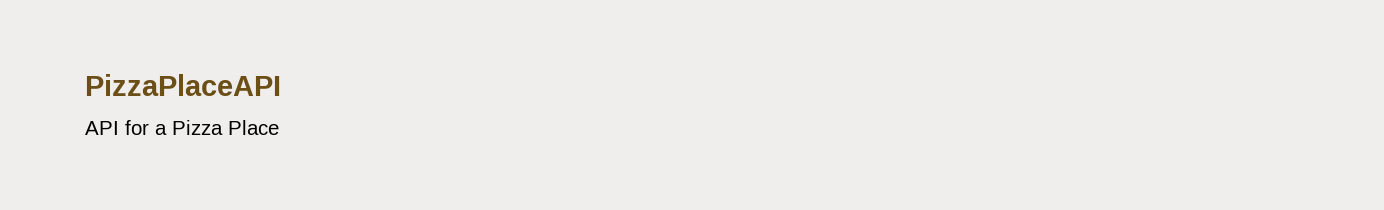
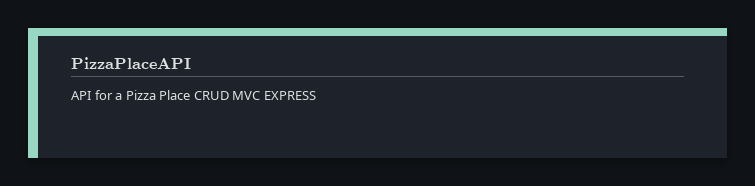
(279, 127) none -> [193,91,316,100] CRUD MVC EXPRESS

